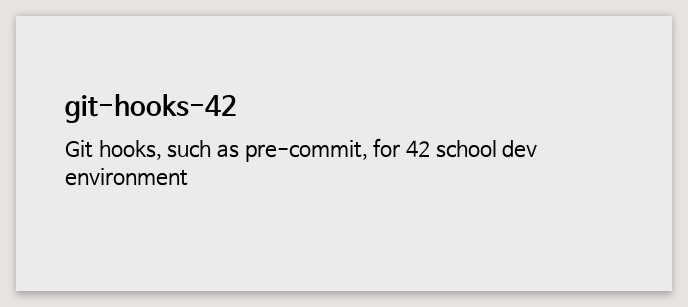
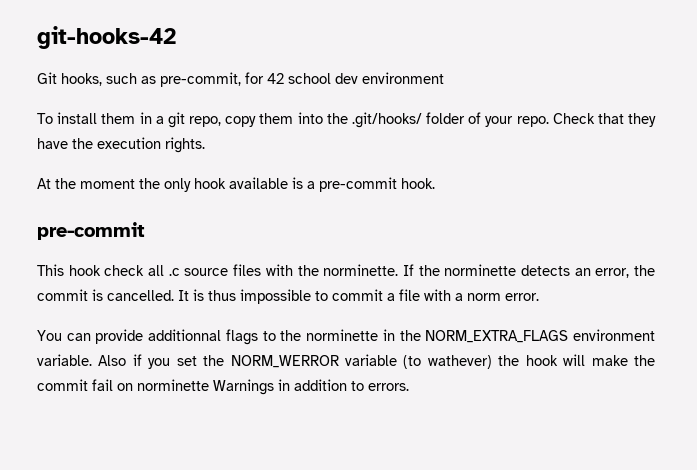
(188, 177) none -> [37,112,656,128] [37,137,205,153] [37,177,435,192] [37,222,145,240] [37,264,655,278] [37,289,539,304] [37,329,656,345] [37,354,656,369] [37,379,409,395] // To install them in a git repo, copy them into the .git/hooks/ folder of your repo. Check that they have the execution rights. // At the moment the only hook available is a pre-commit hook. // pre-commit // This hook check all .c source files with the norminette. If the norminette detects an error, the commit is cancelled. It is thus impossible to commit a file with a norm error. // You can provide additionnal flags to the norminette in the NORM_EXTRA_FLAGS environment variable. Also if you set the NORM_WERROR variable (to wathever) the hook will make the commit fail on norminette Warnings in addition to errors.

